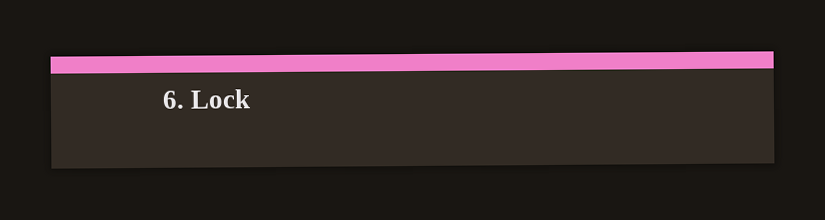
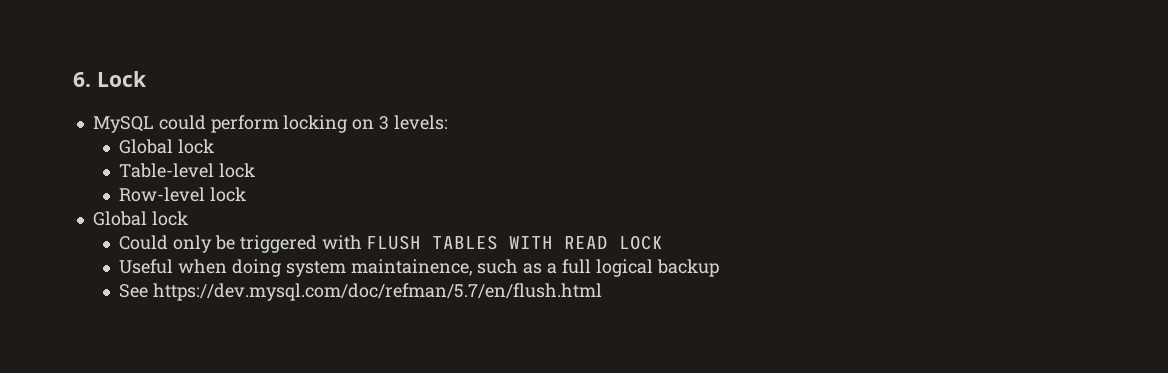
(251, 99) none -> [92,115,448,133] [119,139,214,154] [119,163,255,178] [119,187,246,202] [92,211,188,226] [119,235,664,253] [119,259,719,277] [119,283,602,301] // MySQL could perform locking on 3 levels: // Global lock // Table-level lock // Row-level lock // Global lock // Could only be triggered with FLUSH TABLES WITH READ LOCK // Useful when doing system maintainence, such as a full logical backup // See https://dev.mysql.com/doc/refman/5.7/en/flush.html

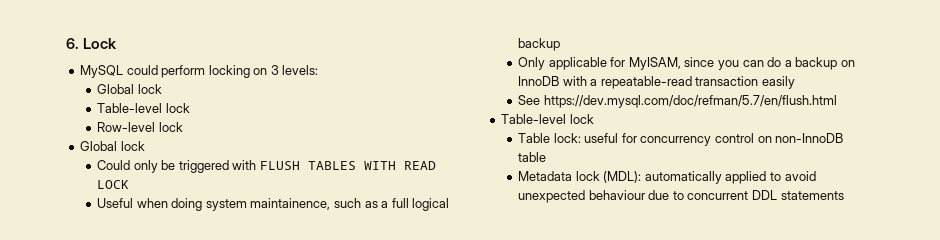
[119,283,602,301] See https://dev.mysql.com/doc/refman/5.7/en/flush.html -> [518,57,855,70] [518,76,795,89] [518,95,837,108] [501,114,594,124] [518,133,844,146] [518,152,547,162] [518,171,816,184] [518,190,844,203] Only applicable for MyISAM, since you can do a backup on InnoDB with a repeatable-read transaction easily // See https://dev.mysql.com/doc/refman/5.7/en/flush.html // Table-level lock // Table lock: useful for concurrency control on non-InnoDB table // Metadata lock (MDL): automatically applied to avoid unexpected behaviour due to concurrent DDL statements

